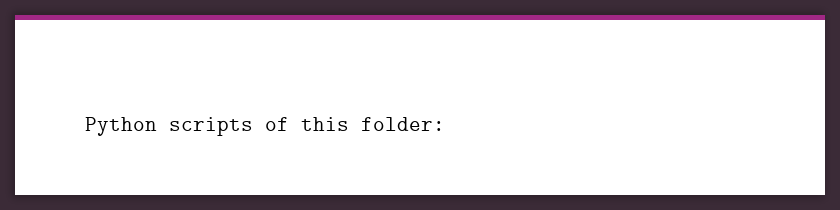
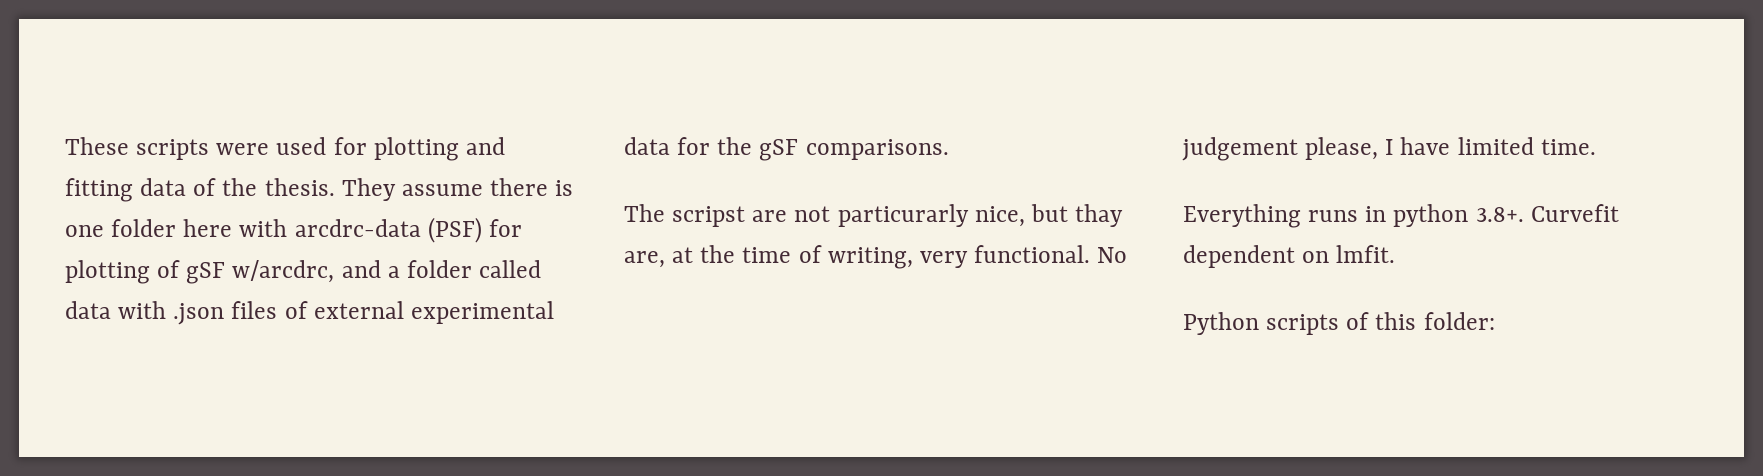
(85, 126) none -> [65,137,505,161] [65,178,574,202] [65,217,522,243] [65,260,542,284] [65,301,554,325] [624,137,949,161] [624,204,1124,227] [624,245,1128,269] [1182,137,1596,161] [1183,204,1619,228] [1183,245,1396,268] These scripts were used for plotting and fitting data of the thesis. They assume there is one folder here with arcdrc-data (PSF) for plotting of gSF w/arcdrc, and a folder called data with .json files of external experimental data for the gSF comparisons. // The scripst are not particurarly nice, but thay are, at the time of writing, very functional. No judgement please, I have limited time. // Everything runs in python 3.8+. Curvefit dependent on lmfit. //

